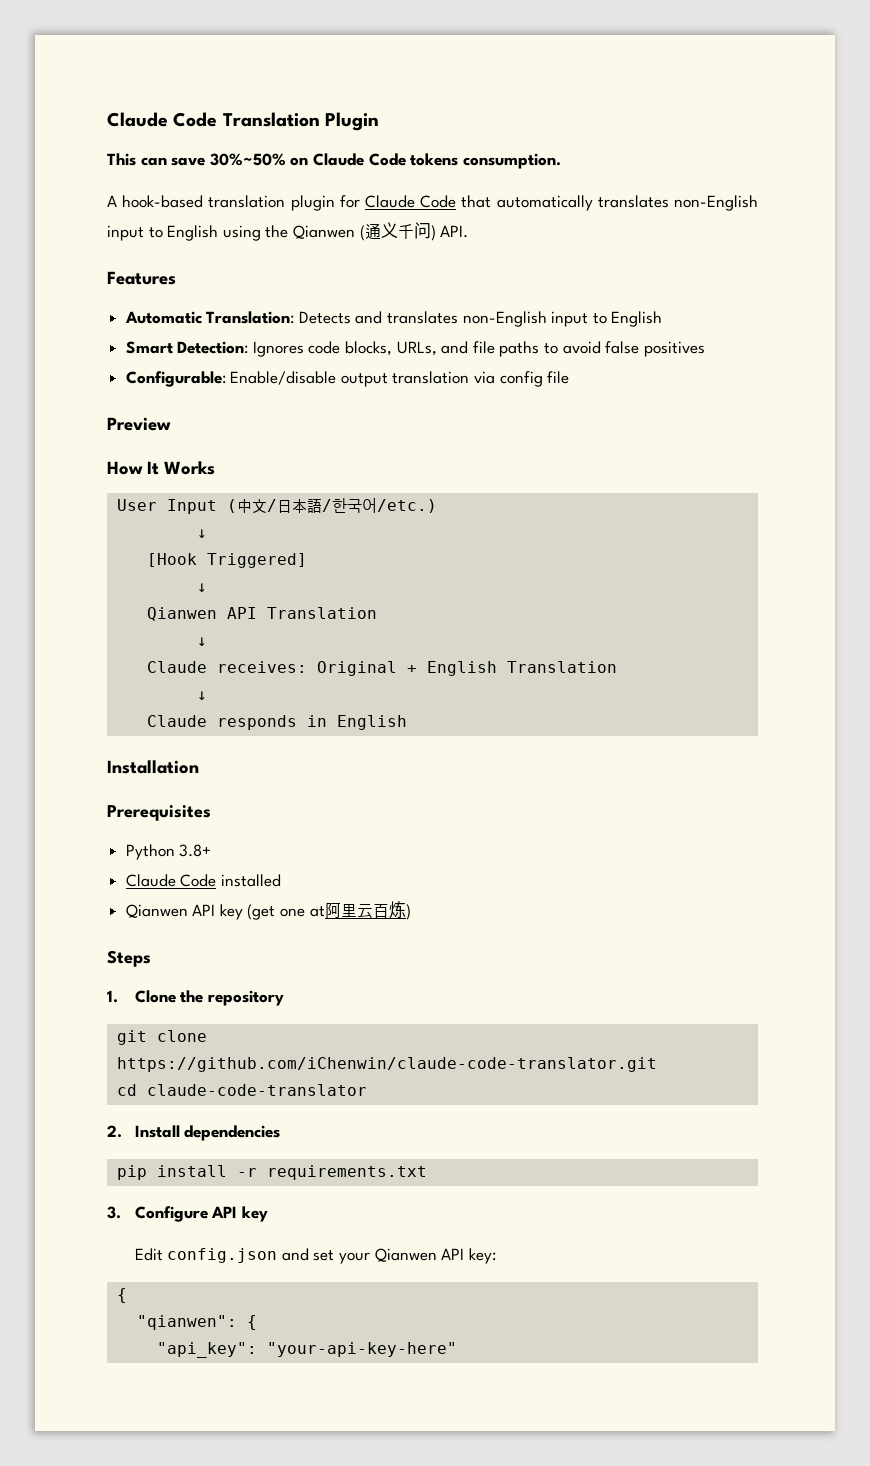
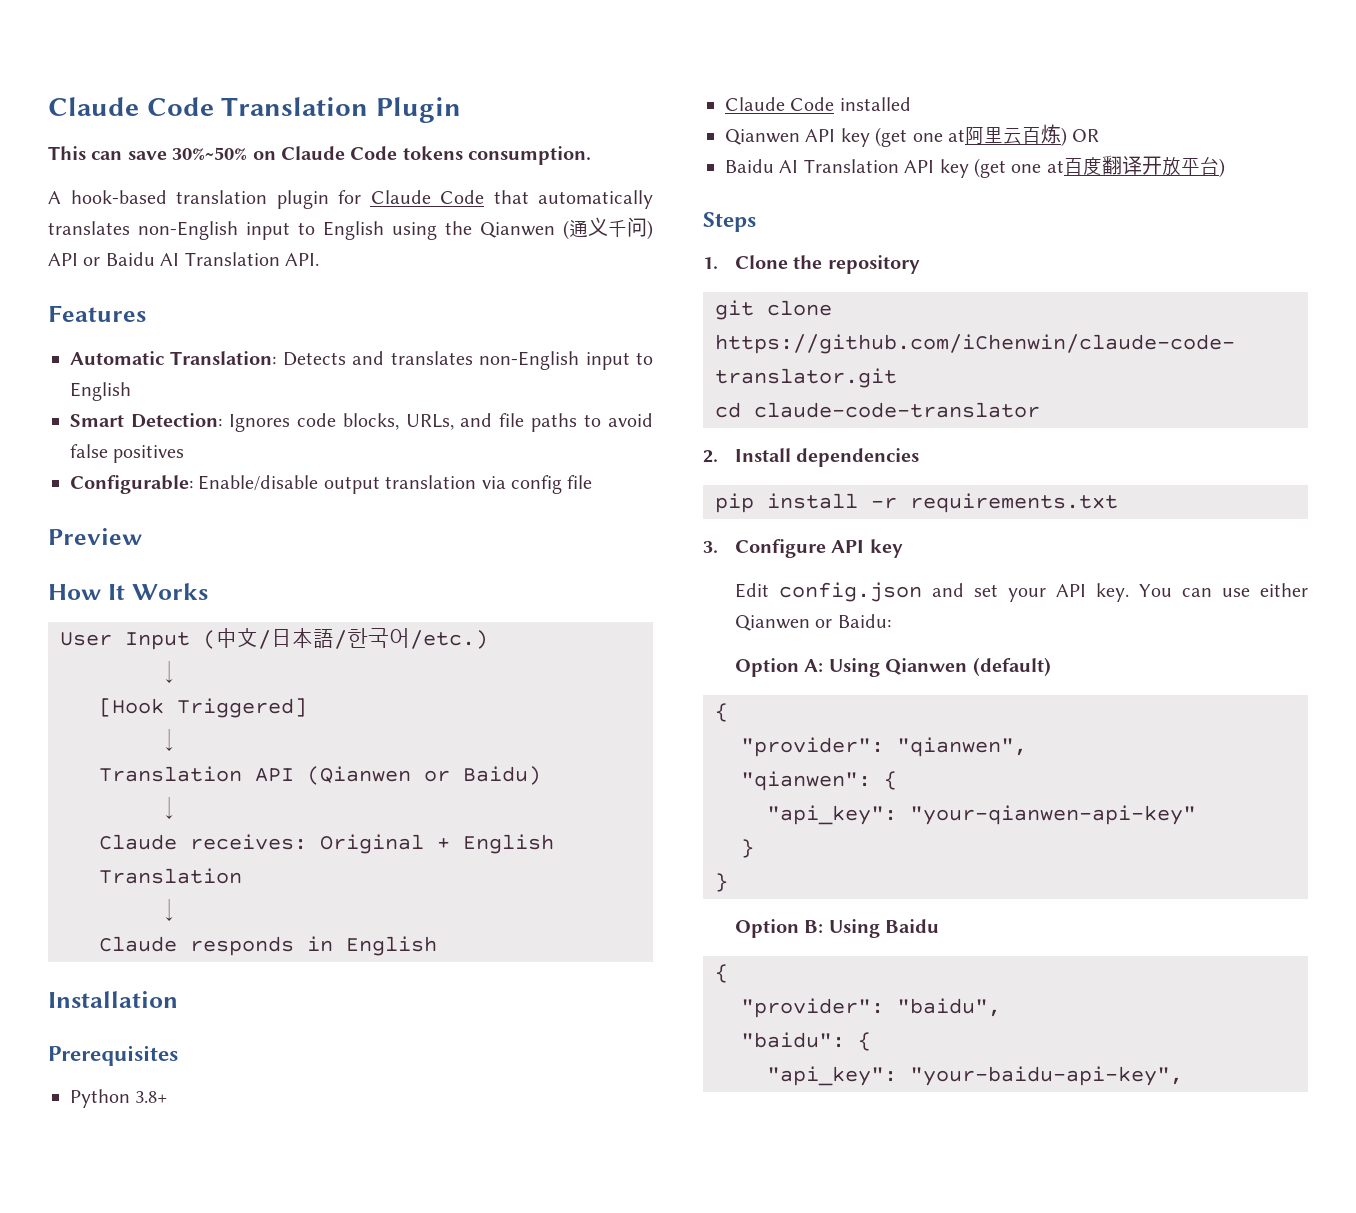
(436, 233) none -> [48,252,280,266] API or Baidu AI Translation
[147,607,378,621] Qianwen API Translation -> [99,766,541,785] Translation API (Qianwen or Baidu)
(411, 912) none -> [1072,129,1100,142] [725,155,1225,178] OR // Baidu AI Translation API key (get one at百度翻译开放平台)
[374,1248,496,1264] [117,1288,128,1303] Qianwen API key: // { -> [1056,583,1308,602] [735,614,891,631] [735,657,1051,677] [715,703,728,722] [741,737,1027,757] API key. You can use either Qianwen or Baidu: // Option A: Using Qianwen (default) // { // "provider": "qianwen",
[267,1342,458,1357] "your-api-key-here" -> [910,805,1196,825] [741,839,754,858] [715,873,728,892] [735,919,940,938] [715,964,728,983] [741,998,1001,1018] [741,1032,871,1051] [767,1066,1183,1086] "your-qianwen-api-key" // } // } // Option B: Using Baidu // { // "provider": "baidu", // "baidu": { // "api_key": "your-baidu-api-key",

